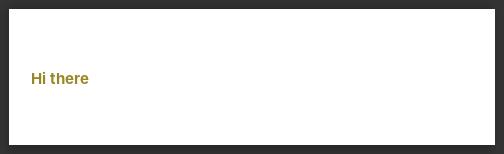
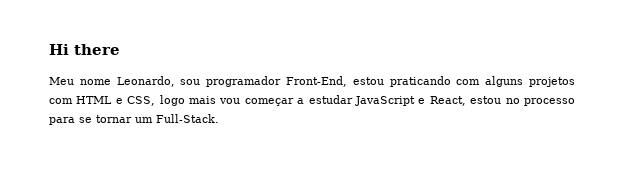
(90, 78) none -> [49,76,575,87] [49,95,575,106] [49,114,219,125] // Meu nome Leonardo, sou programador Front-End, estou praticando com alguns projetos com HTML e CSS, logo mais vou começar a estudar JavaScript e React, estou no processo para se tornar um Full-Stack.

